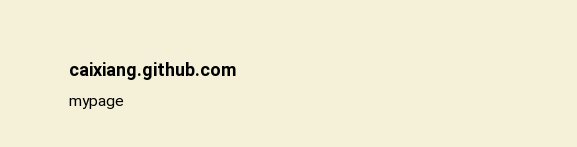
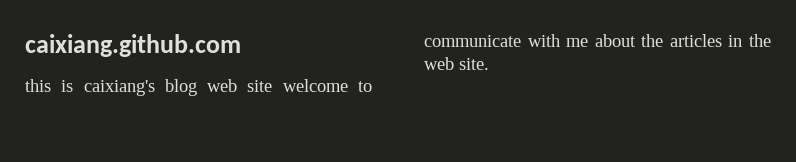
[69,98,124,109] mypage -> [25,79,372,96] [424,34,771,47] [424,57,489,70] this is caixiang's blog web site welcome to communicate with me about the articles in the web site.

